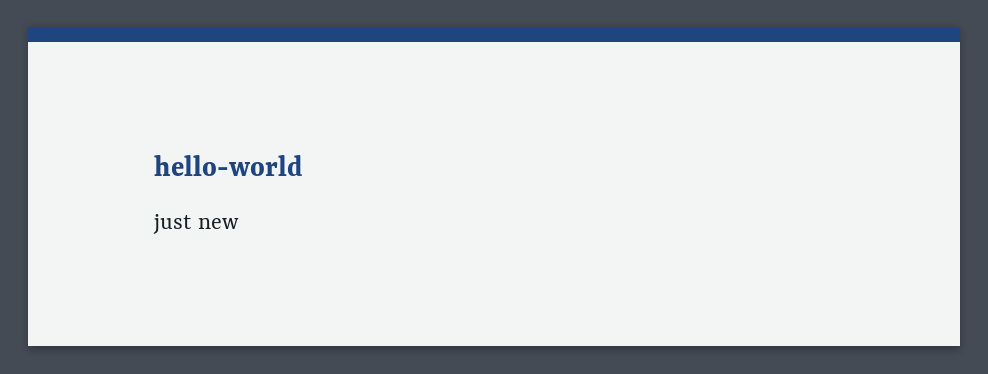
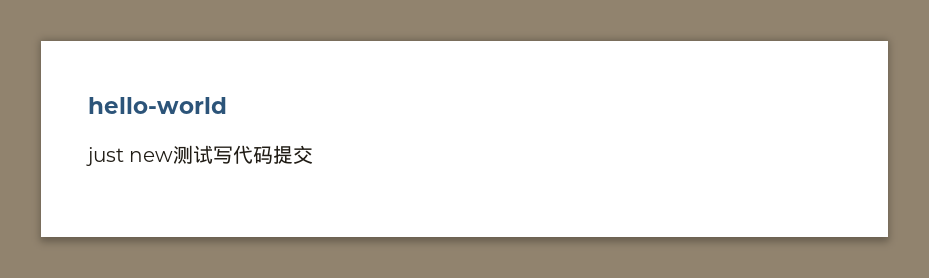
(239, 223) none -> [173,145,314,164] 测试写代码提交

